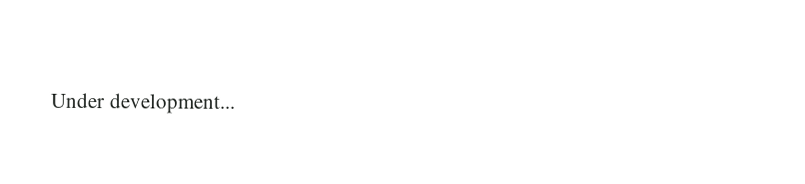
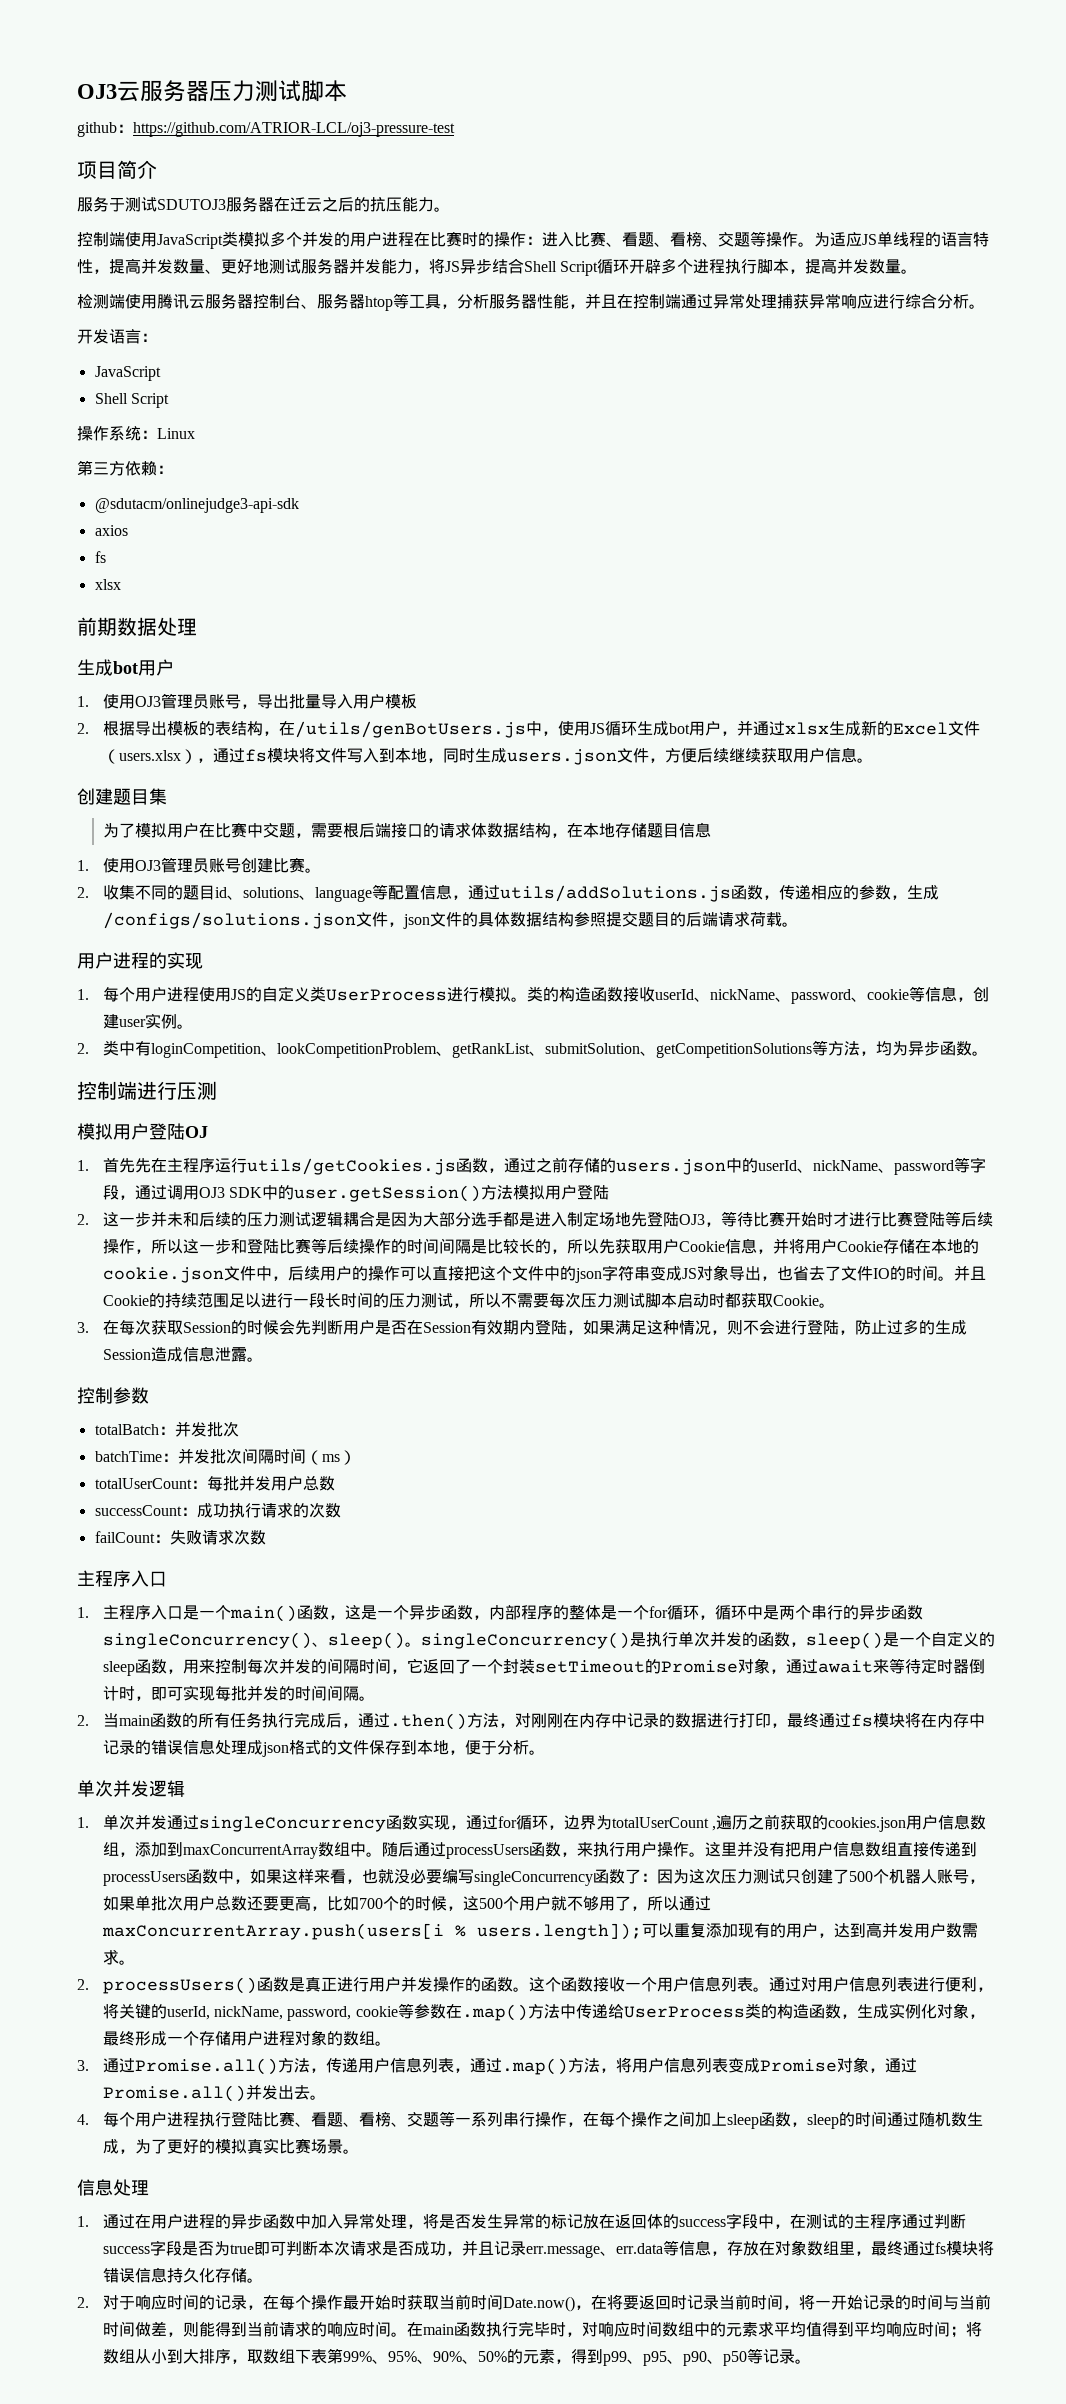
[50,92,235,114] Under development... -> [77,80,347,102] [77,122,455,137] [77,160,157,179] [77,196,450,212] [77,231,989,249] [77,258,918,276] [77,293,985,311] [77,329,157,344] [94,366,161,381] [94,393,169,408] [77,426,195,441] [77,460,173,476] [94,498,299,513] [94,525,128,536] [94,551,106,563] [94,579,121,590] [77,617,197,636] [77,659,174,676] [77,693,417,709] [77,720,980,738] [102,747,873,765] [77,788,167,805] [102,822,711,838] [77,857,321,873] [77,884,939,902] [102,911,798,929] [77,952,203,969] [77,986,989,1004] [102,1013,193,1029] [77,1040,988,1058] [77,1081,217,1100] [77,1123,208,1140] [77,1157,986,1175] [102,1185,610,1202] [77,1211,993,1227] [102,1238,979,1254] [102,1265,986,1283] [102,1292,835,1308] [77,1319,967,1335] [102,1346,263,1362] [77,1387,149,1404] [94,1421,239,1437] [94,1448,356,1465] [94,1475,335,1491] [94,1502,341,1518] [94,1529,266,1545] [77,1570,167,1587] [77,1605,923,1622] [102,1631,995,1649] [102,1658,985,1676] [102,1685,375,1701] [77,1712,985,1730] [102,1739,545,1757] [77,1780,185,1797] [77,1814,987,1832] [102,1841,977,1859] [102,1868,985,1886] [102,1895,711,1911] [101,1922,978,1940] [102,1949,135,1965] [77,1976,993,1994] [102,2003,985,2021] [102,2030,391,2046] [77,2057,917,2075] [102,2084,326,2102] [77,2111,983,2129] [102,2138,359,2154] [77,2179,149,2196] [77,2213,966,2229] [102,2240,994,2258] [102,2267,263,2283] [77,2294,991,2312] [102,2321,982,2338] [102,2348,811,2366] OJ3云服务器压力测试脚本 // github：https://github.com/ATRIOR-LCL/oj3-pressure-test // 项目简介 // 服务于测试SDUTOJ3服务器在迁云之后的抗压能力。 // 控制端使用JavaScript类模拟多个并发的用户进程在比赛时的操作：进入比赛、看题、看榜、交题等操作。为适应JS单线程的语言特性，提高并发数量、更好地测试服务器并发能力，将JS异步结合Shell Script循环开辟多个进程执行脚本，提高并发数量。 // 检测端使用腾讯云服务器控制台、服务器htop等工具，分析服务器性能，并且在控制端通过异常处理捕获异常响应进行综合分析。 // 开发语言： // JavaScript // Shell Script // 操作系统：Linux // 第三方依赖： // @sdutacm/onlinejudge3-api-sdk // axios // fs // xlsx // 前期数据处理 // 生成bot用户 // 1.使用OJ3管理员账号，导出批量导入用户模板 // 2.根据导出模板的表结构，在/utils/genBotUsers.js中，使用JS循环生成bot用户，并通过xlsx生成新的Excel文件（users.xlsx），通过fs模块将文件写入到本地，同时生成users.json文件，方便后续继续获取用户信息。 // 创建题目集 // 为了模拟用户在比赛中交题，需要根后端接口的请求体数据结构，在本地存储题目信息 // 1.使用OJ3管理员账号创建比赛。 // 2.收集不同的题目id、solutions、language等配置信息，通过utils/addSolutions.js函数，传递相应的参数，生成/configs/solutions.json文件，json文件的具体数据结构参照提交题目的后端请求荷载。 // 用户进程的实现 // 1.每个用户进程使用JS的自定义类UserProcess进行模拟。类的构造函数接收userId、nickName、password、cookie等信息，创建user实例。 // 2.类中有loginCompetition、lookCompetitionProblem、getRankList、submitSolution、getCompetitionSolutions等方法，均为异步函数。 // 控制端进行压测 // 模拟用户登陆OJ // 1.首先先在主程序运行utils/getCookies.js函数，通过之前存储的users.json中的userId、nickName、password等字段，通过调用OJ3 SDK中的user.getSession()方法模拟用户登陆 // 2.这一步并未和后续的压力测试逻辑耦合是因为大部分选手都是进入制定场地先登陆OJ3，等待比赛开始时才进行比赛登陆等后续操作，所以这一步和登陆比赛等后续操作的时间间隔是比较长的，所以先获取用户Cookie信息，并将用户Cookie存储在本地的cookie.json文件中，后续用户的操作可以直接把这个文件中的json字符串变成JS对象导出，也省去了文件IO的时间。并且Cookie的持续范围足以进行一段长时间的压力测试，所以不需要每次压力测试脚本启动时都获取Cookie。 // 3.在每次获取Session的时候会先判断用户是否在Session有效期内登陆，如果满足这种情况，则不会进行登陆，防止过多的生成Session造成信息泄露。 // 控制参数 // totalBatch：并发批次 // batchTime：并发批次间隔时间（ms） // totalUserCount：每批并发用户总数 // successCount：成功执行请求的次数 // failCount：失败请求次数 // 主程序入口 // 1.主程序入口是一个main()函数，这是一个异步函数，内部程序的整体是一个for循环，循环中是两个串行的异步函数singleConcurrency()、sleep()。singleConcurrency()是执行单次并发的函数，sleep()是一个自定义的sleep函数，用来控制每次并发的间隔时间，它返回了一个封装setTimeout的Promise对象，通过await来等待定时器倒计时，即可实现每批并发的时间间隔。 // 2.当main函数的所有任务执行完成后，通过.then()方法，对刚刚在内存中记录的数据进行打印，最终通过fs模块将在内存中记录的错误信息处理成json格式的文件保存到本地，便于分析。 // 单次并发逻辑 // 1.单次并发通过singleConcurrency函数实现，通过for循环，边界为totalUserCount ,遍历之前获取的cookies.json用户信息数组，添加到maxConcurrentArray数组中。随后通过processUsers函数，来执行用户操作。这里并没有把用户信息数组直接传递到processUsers函数中，如果这样来看，也就没必要编写singleConcurrency函数了：因为这次压力测试只创建了500个机器人账号，如果单批次用户总数还要更高，比如700个的时候，这500个用户就不够用了，所以通过maxConcurrentArray.push(users[i % users.length]);可以重复添加现有的用户，达到高并发用户数需求。 // 2. processUsers()函数是真正进行用户并发操作的函数。这个函数接收一个用户信息列表。通过对用户信息列表进行便利，将关键的userId, nickName, password, cookie等参数在.map()方法中传递给UserProcess类的构造函数，生成实例化对象，最终形成一个存储用户进程对象的数组。 // 3.通过Promise.all()方法，传递用户信息列表，通过.map()方法，将用户信息列表变成Promise对象，通过Promise.all()并发出去。 // 4.每个用户进程执行登陆比赛、看题、看榜、交题等一系列串行操作，在每个操作之间加上sleep函数，sleep的时间通过随机数生成，为了更好的模拟真实比赛场景。 // 信息处理 // 1.通过在用户进程的异步函数中加入异常处理，将是否发生异常的标记放在返回体的success字段中，在测试的主程序通过判断success字段是否为true即可判断本次请求是否成功，并且记录err.message、err.data等信息，存放在对象数组里，最终通过fs模块将错误信息持久化存储。 // 2.对于响应时间的记录，在每个操作最开始时获取当前时间Date.now()，在将要返回时记录当前时间，将一开始记录的时间与当前时间做差，则能得到当前请求的响应时间。在main函数执行完毕时，对响应时间数组中的元素求平均值得到平均响应时间；将数组从小到大排序，取数组下表第99%、95%、90%、50%的元素，得到p99、p95、p90、p50等记录。

